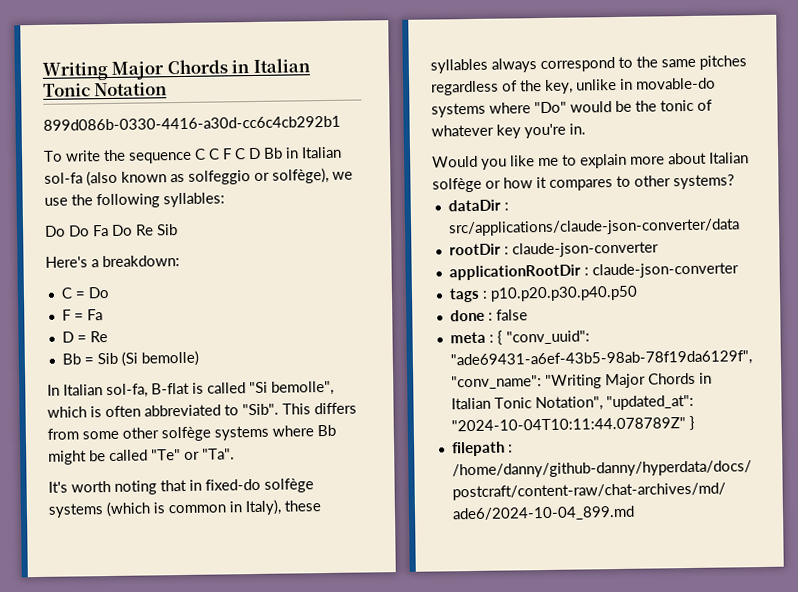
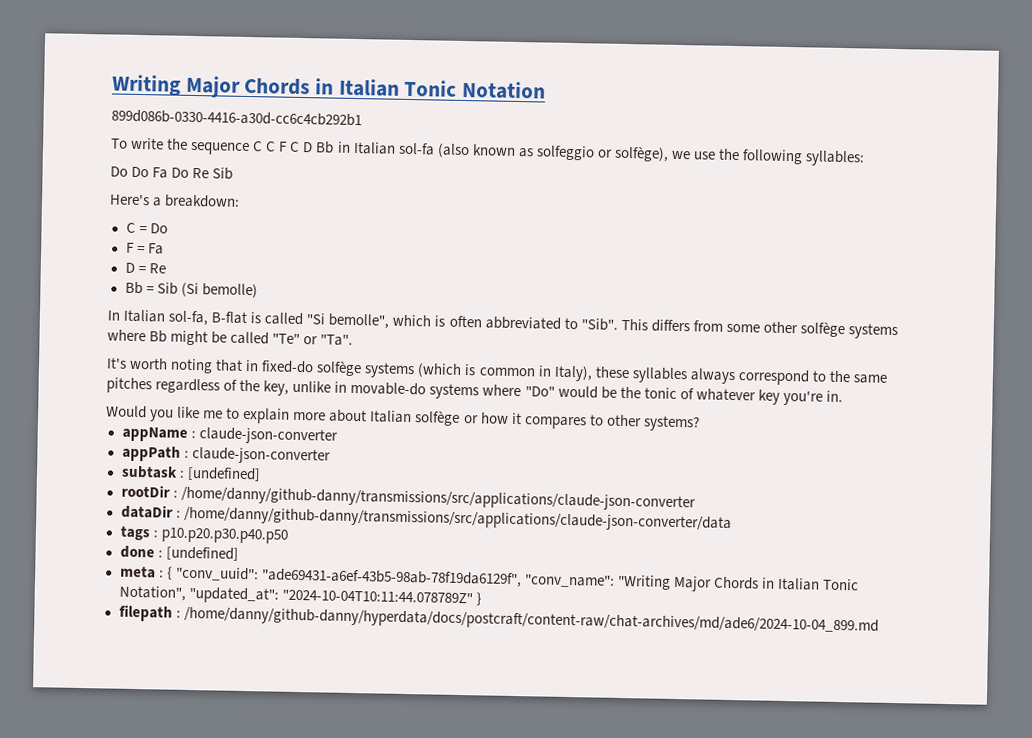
[447,199,509,212] [447,218,740,237] [448,241,659,258] [448,262,739,281] dataDir : src/applications/claude-json-converter/data // rootDir : claude-json-converter // applicationRootDir : claude-json-converter -> [121,426,338,445] [121,445,331,465] [120,465,261,482] [120,484,696,512] [120,504,732,533] appName : claude-json-converter // appPath : claude-json-converter // subtask : [undefined] // rootDir : /home/danny/github-danny/transmissions/src/applications/claude-json-converter // dataDir : /home/danny/github-danny/transmissions/src/applications/claude-json-converter/data
[495,309,528,321] false -> [165,546,239,561] [undefined]

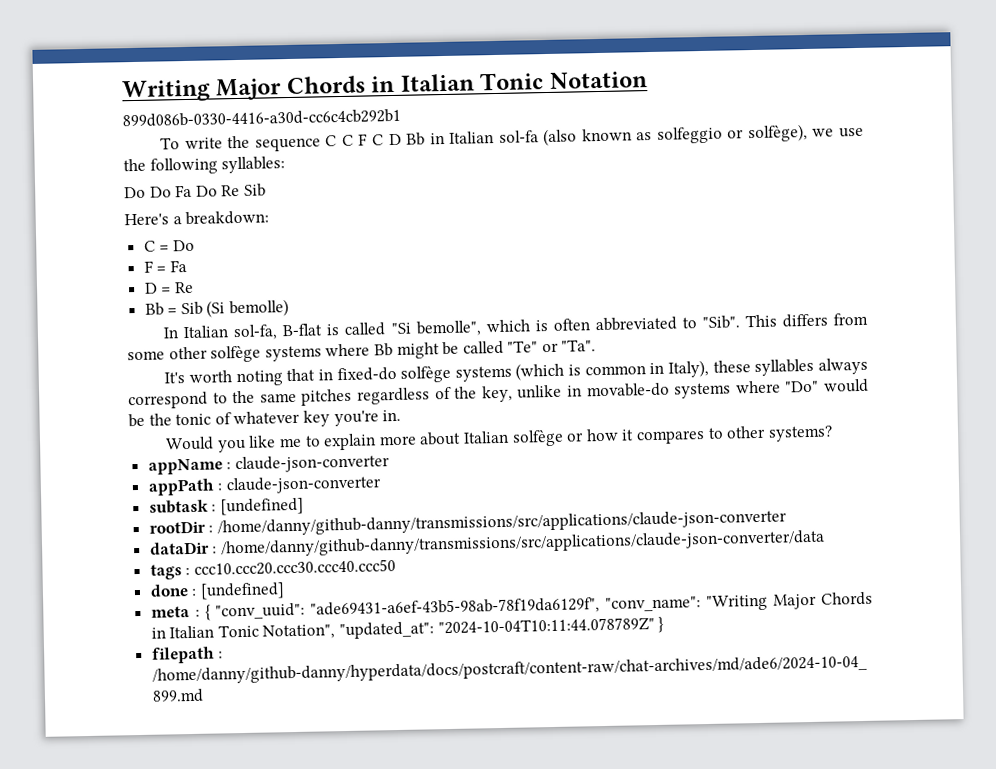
[160,527,288,544] p10.p20.p30.p40.p50 -> [193,559,396,576] ccc10.ccc20.ccc30.ccc40.ccc50

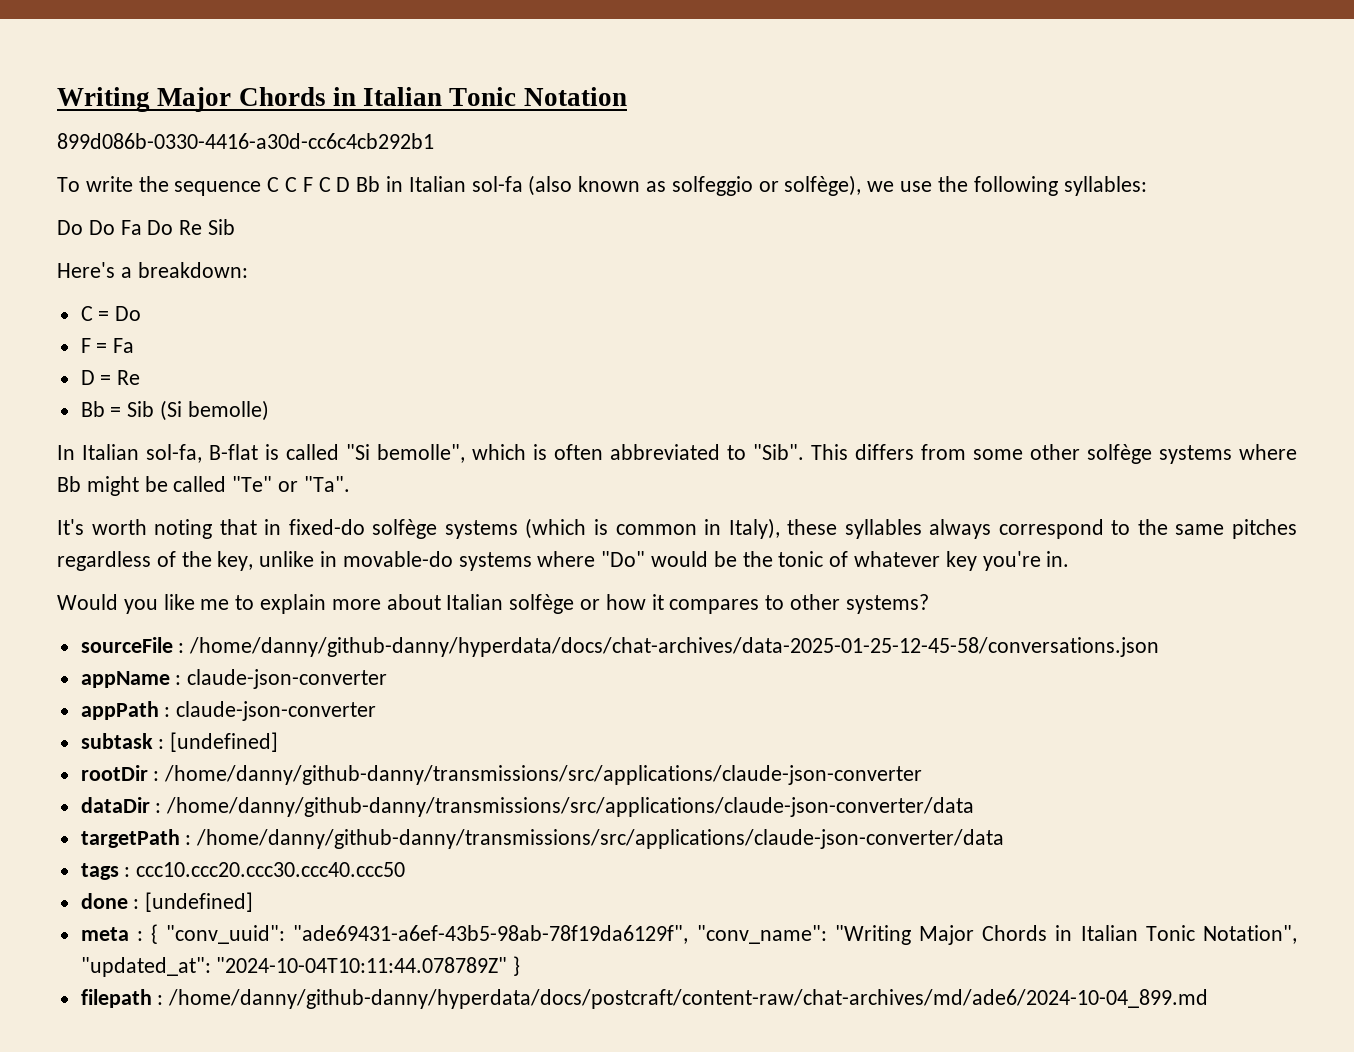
(833, 433) none -> [80,637,1160,657] // sourceFile : /home/danny/github-danny/hyperdata/docs/chat-archives/data-2025-01-25-12-45-58/conversations.json
(825, 543) none -> [80,829,1005,849] // targetPath : /home/danny/github-danny/transmissions/src/applications/claude-json-converter/data

